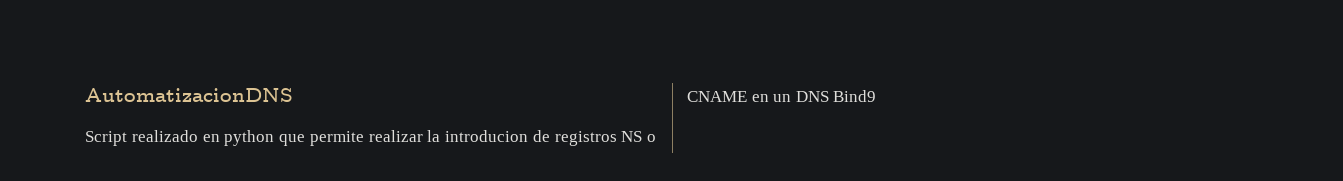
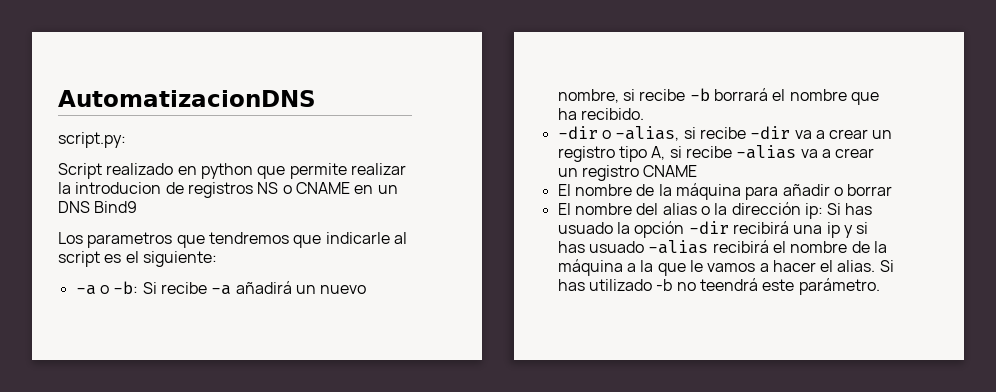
(293, 95) none -> [58,132,126,148] // script.py:
(877, 96) none -> [58,232,407,248] [58,251,217,267] [75,281,367,295] [557,88,879,105] [557,108,644,120] [557,126,893,141] [557,145,875,162] [557,165,698,181] [557,183,893,200] [557,202,873,219] [557,221,869,238] [557,240,887,254] [557,259,894,276] [557,278,880,295] // Los parametros que tendremos que indicarle al script es el siguiente: // -a o -b: Si recibe -a añadirá un nuevo nombre, si recibe -b borrará el nombre que ha recibido. // -dir o -alias, si recibe -dir va a crear un registro tipo A, si recibe -alias va a crear un registro CNAME // El nombre de la máquina para añadir o borrar // El nombre del alias o la dirección ip: Si has usuado la opción -dir recibirá una ip y si has usuado -alias recibirá el nombre de la máquina a la que le vamos a hacer el alias. Si has utilizado -b no teendrá este parámetro.

